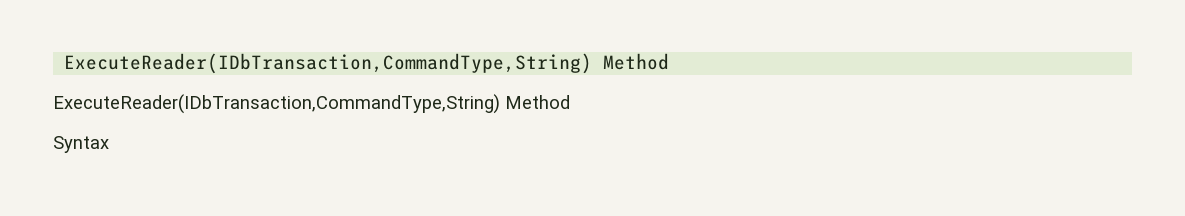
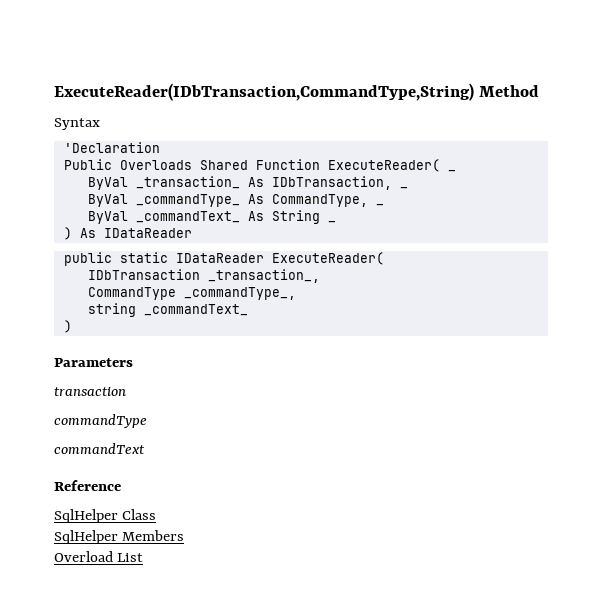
[64,53,670,74] [53,94,570,114] ExecuteReader(IDbTransaction,CommandType,String) Method // ExecuteReader(IDbTransaction,CommandType,String) Method -> [54,83,539,101] ExecuteReader(IDbTransaction,CommandType,String) Method
(109, 144) none -> [63,142,160,153] [63,159,456,172] [87,176,408,190] [87,194,384,207] [87,210,336,224] [63,227,192,240] [63,252,384,266] [87,269,320,283] [87,287,296,300] [87,303,248,317] [63,320,72,333] [54,358,133,367] [54,387,126,396] [54,414,147,428] [54,443,145,454] [54,480,121,491] [54,509,157,523] [54,530,185,544] [54,551,144,562] // 'Declaration // Public Overloads Shared Function ExecuteReader( _ // ByVal _transaction_ As IDbTransaction, _ // ByVal _commandType_ As CommandType, _ // ByVal _commandText_ As String _ // ) As IDataReader // public static IDataReader ExecuteReader( // IDbTransaction _transaction_, // CommandType _commandType_, // string _commandText_ // ) // Parameters // transaction // commandType // commandText // Reference // SqlHelper Class // SqlHelper Members // Overload List

